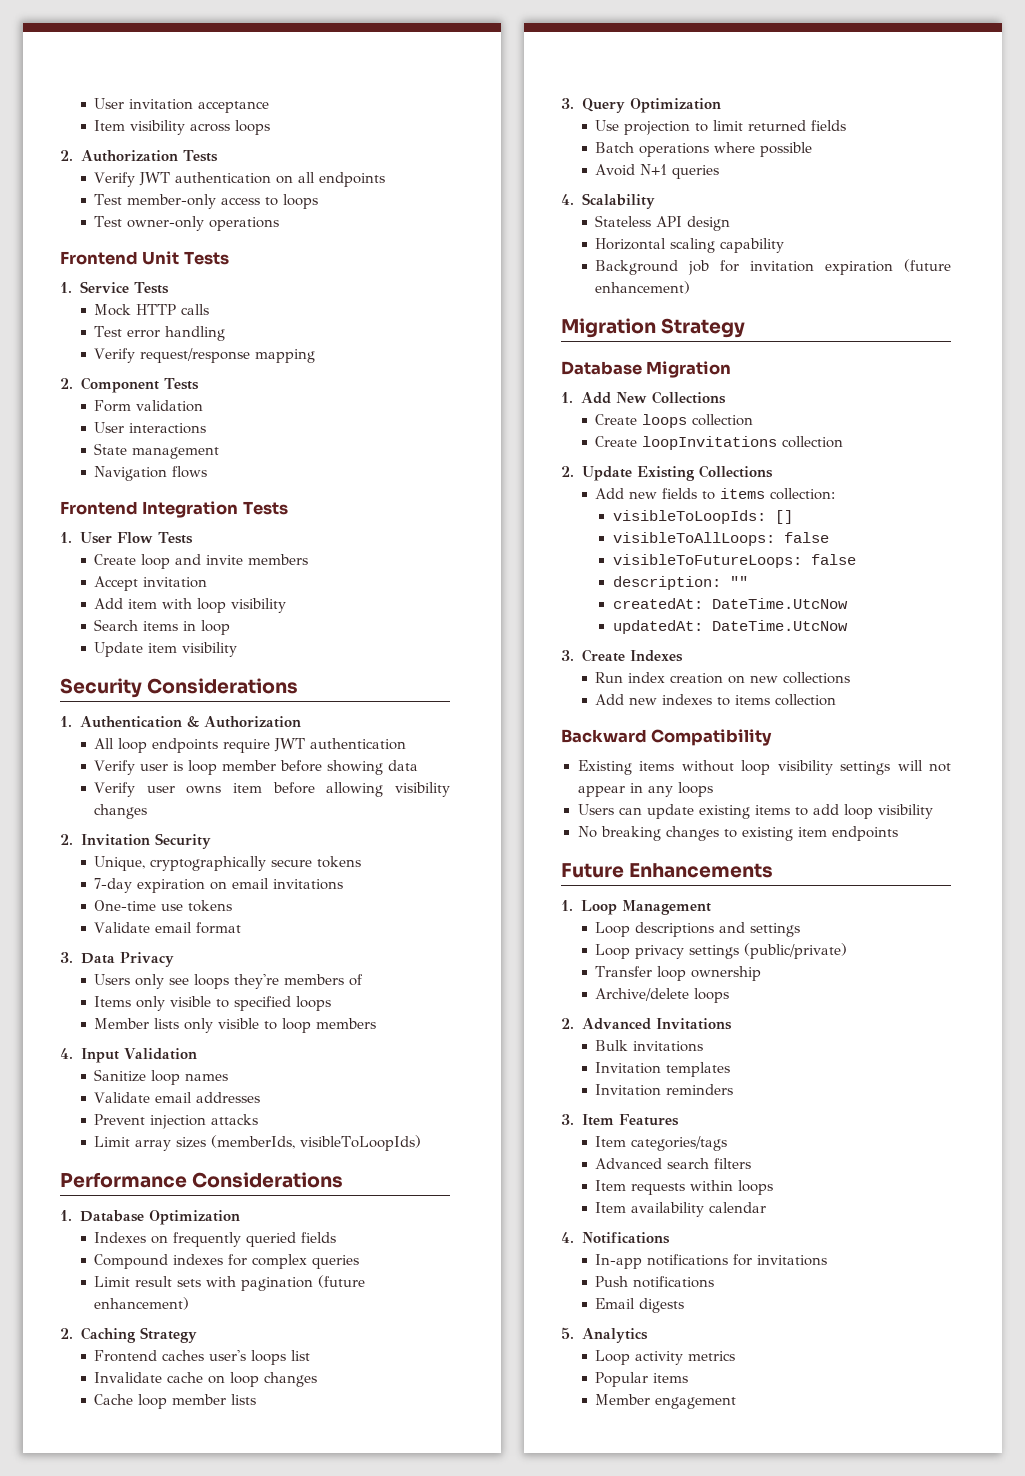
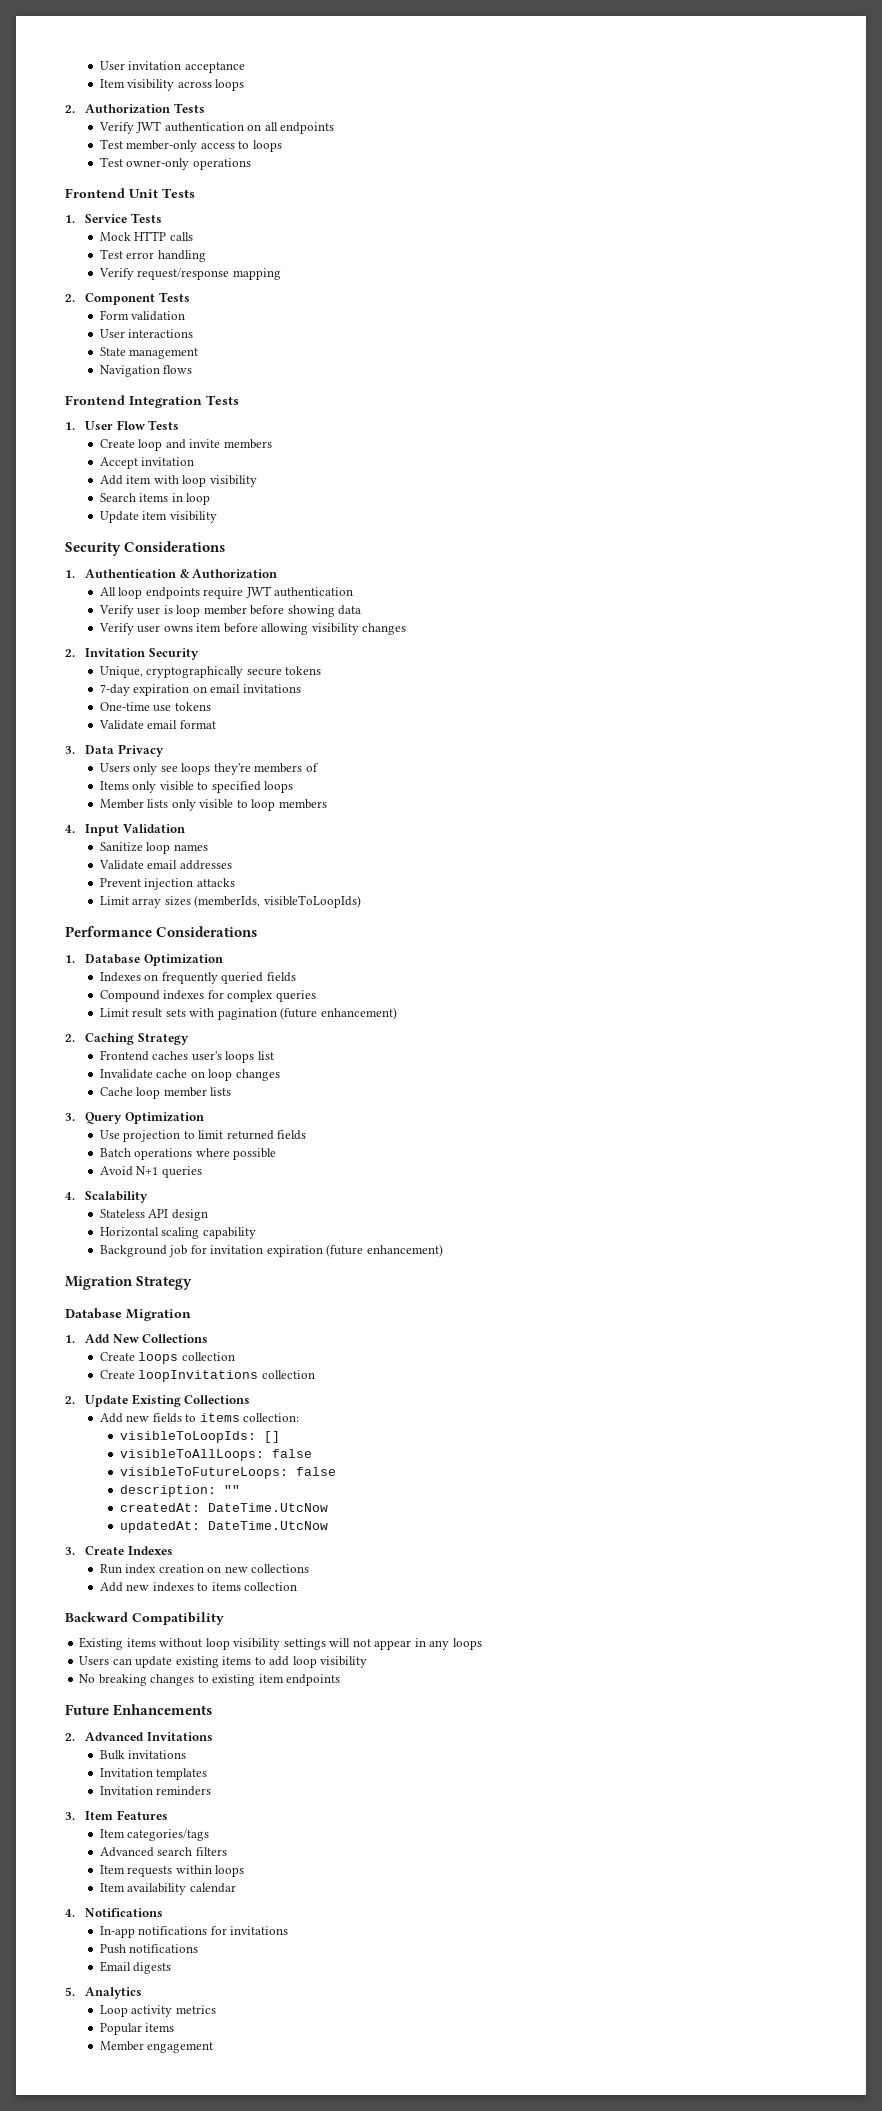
[561,900,711,915] [595,922,801,937] [595,943,848,959] [595,966,762,981] [595,988,730,1003] // 1. Loop Management // Loop descriptions and settings // Loop privacy settings (public/private) // Transfer loop ownership // Archive/delete loops -> (213, 1710) none

